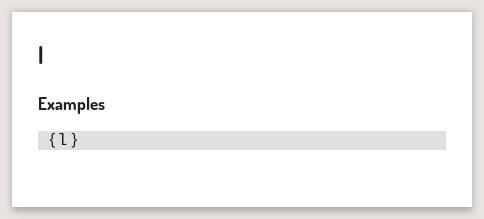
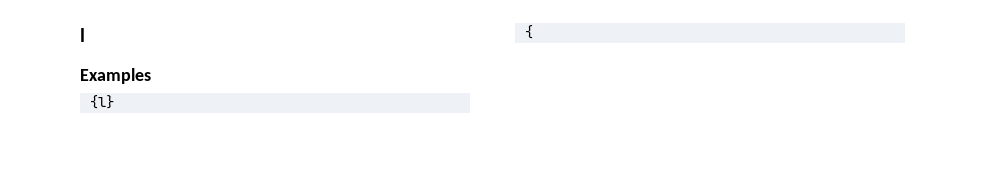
(80, 140) none -> [524,25,533,39] // {

